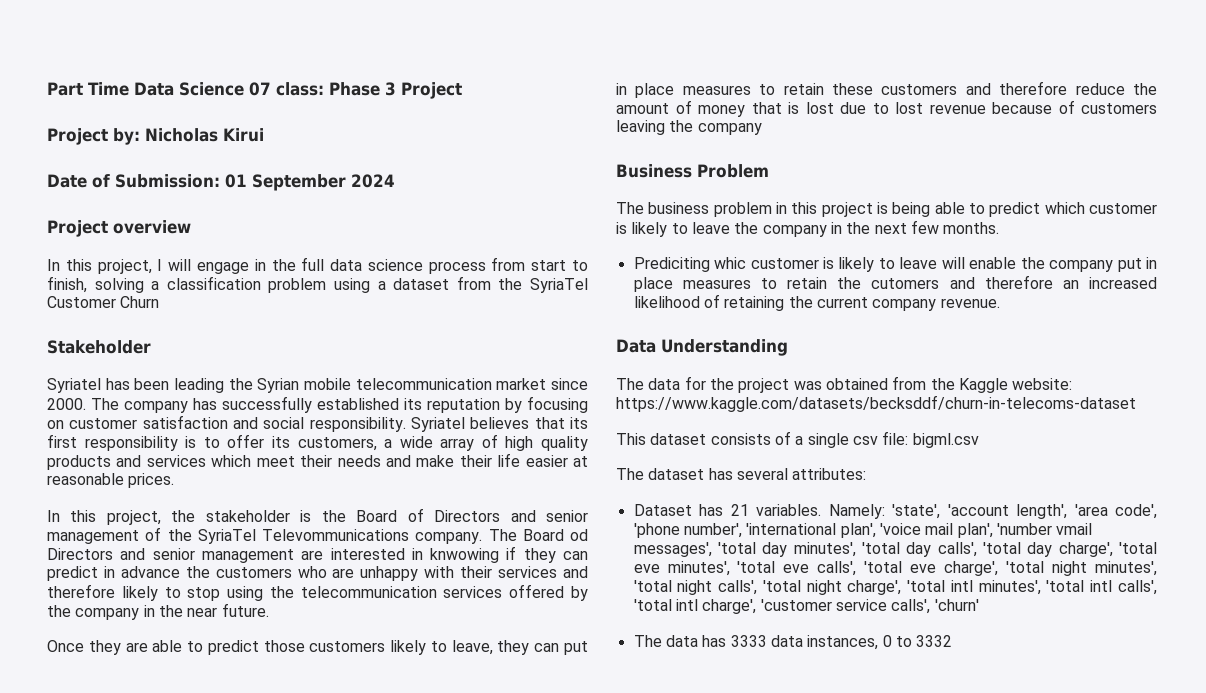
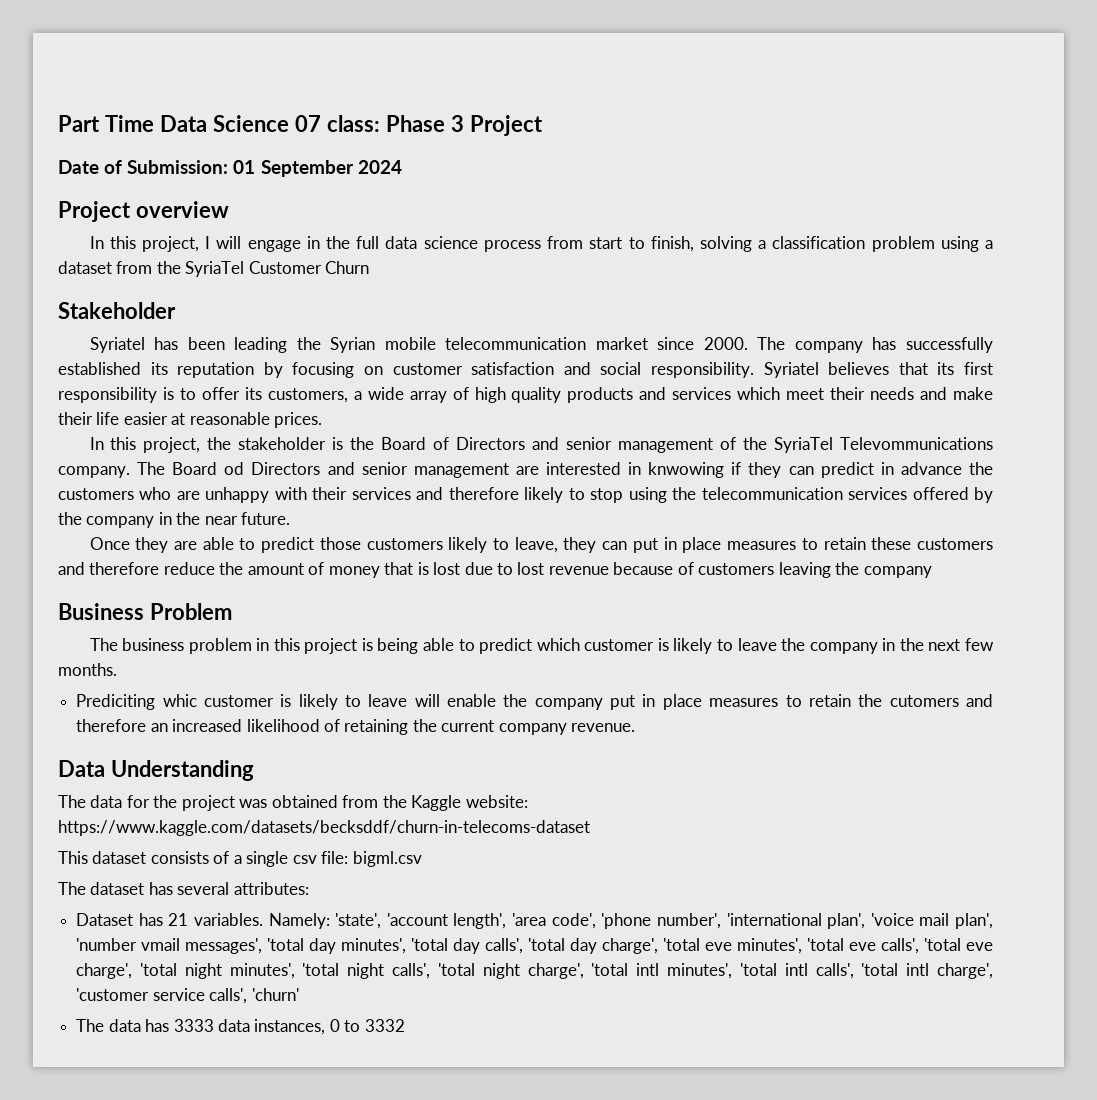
[47,128,264,145] // Project by: Nicholas Kirui -> (543, 125) none

